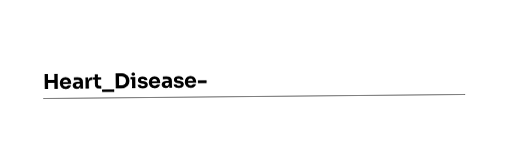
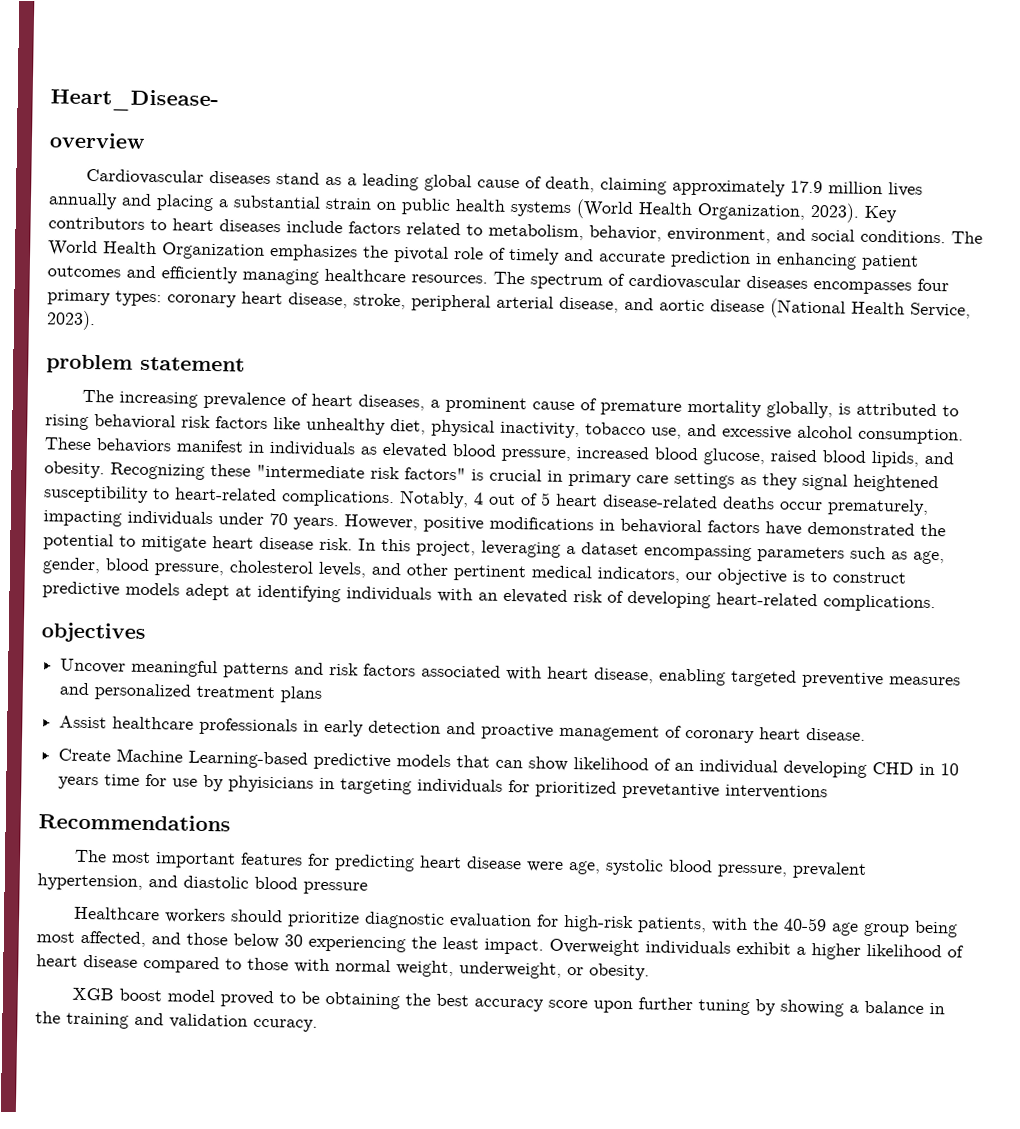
(208, 82) none -> [49,132,145,149] [85,168,923,197] [48,192,897,223] [48,216,983,244] [48,240,919,271] [47,265,949,295] [47,289,971,319] [46,310,96,331] [46,354,245,374] [81,389,959,419] [45,414,964,445] [44,437,954,468] [44,461,939,493] [43,485,929,516] [43,510,946,537] [43,533,945,565] [42,557,906,586] [42,581,936,613] [41,622,146,643] [60,658,962,689] [59,682,323,703] [59,715,867,744] [58,748,960,778] [58,773,829,800] [38,813,231,832] [74,849,867,879] [37,873,368,895] [73,906,958,938] [36,930,964,960] [36,954,650,981] [71,987,945,1017] [35,1011,318,1032] // overview // Cardiovascular diseases stand as a leading global cause of death, claiming approximately 17.9 million lives annually and placing a substantial strain on public health systems (World Health Organization, 2023). Key contributors to heart diseases include factors related to metabolism, behavior, environment, and social conditions. The World Health Organization emphasizes the pivotal role of timely and accurate prediction in enhancing patient outcomes and efficiently managing healthcare resources. The spectrum of cardiovascular diseases encompasses four primary types: coronary heart disease, stroke, peripheral arterial disease, and aortic disease (National Health Service, 2023). // problem statement // The increasing prevalence of heart diseases, a prominent cause of premature mortality globally, is attributed to rising behavioral risk factors like unhealthy diet, physical inactivity, tobacco use, and excessive alcohol consumption. These behaviors manifest in individuals as elevated blood pressure, increased blood glucose, raised blood lipids, and obesity. Recognizing these "intermediate risk factors" is crucial in primary care settings as they signal heightened susceptibility to heart-related complications. Notably, 4 out of 5 heart disease-related deaths occur prematurely, impacting individuals under 70 years. However, positive modifications in behavioral factors have demonstrated the potential to mitigate heart disease risk. In this project, leveraging a dataset encompassing parameters such as age, gender, blood pressure, cholesterol levels, and other pertinent medical indicators, our objective is to construct predictive models adept at identifying individuals with an elevated risk of developing heart-related complications. // objectives // Uncover meaningful patterns and risk factors associated with heart disease, enabling targeted preventive measures and personalized treatment plans // Assist healthcare professionals in early detection and proactive management of coronary heart disease. // Create Machine Learning-based predictive models that can show likelihood of an individual developing CHD in 10 years time for use by phyisicians in targeting individuals for prioritized prevetantive interventions // Recommendations // The most important features for predicting heart disease were age, systolic blood pressure, prevalent hypertension, and diastolic blood pressure // Healthcare workers should prioritize diagnostic evaluation for high-risk patients, with the 40-59 age group being most affected, and those below 30 experiencing the least impact. Overweight individuals exhibit a higher likelihood of heart disease compared to those with normal weight, underweight, or obesity. // XGB boost model proved to be obtaining the best accuracy score upon further tuning by showing a balance in the training and validation ccuracy.

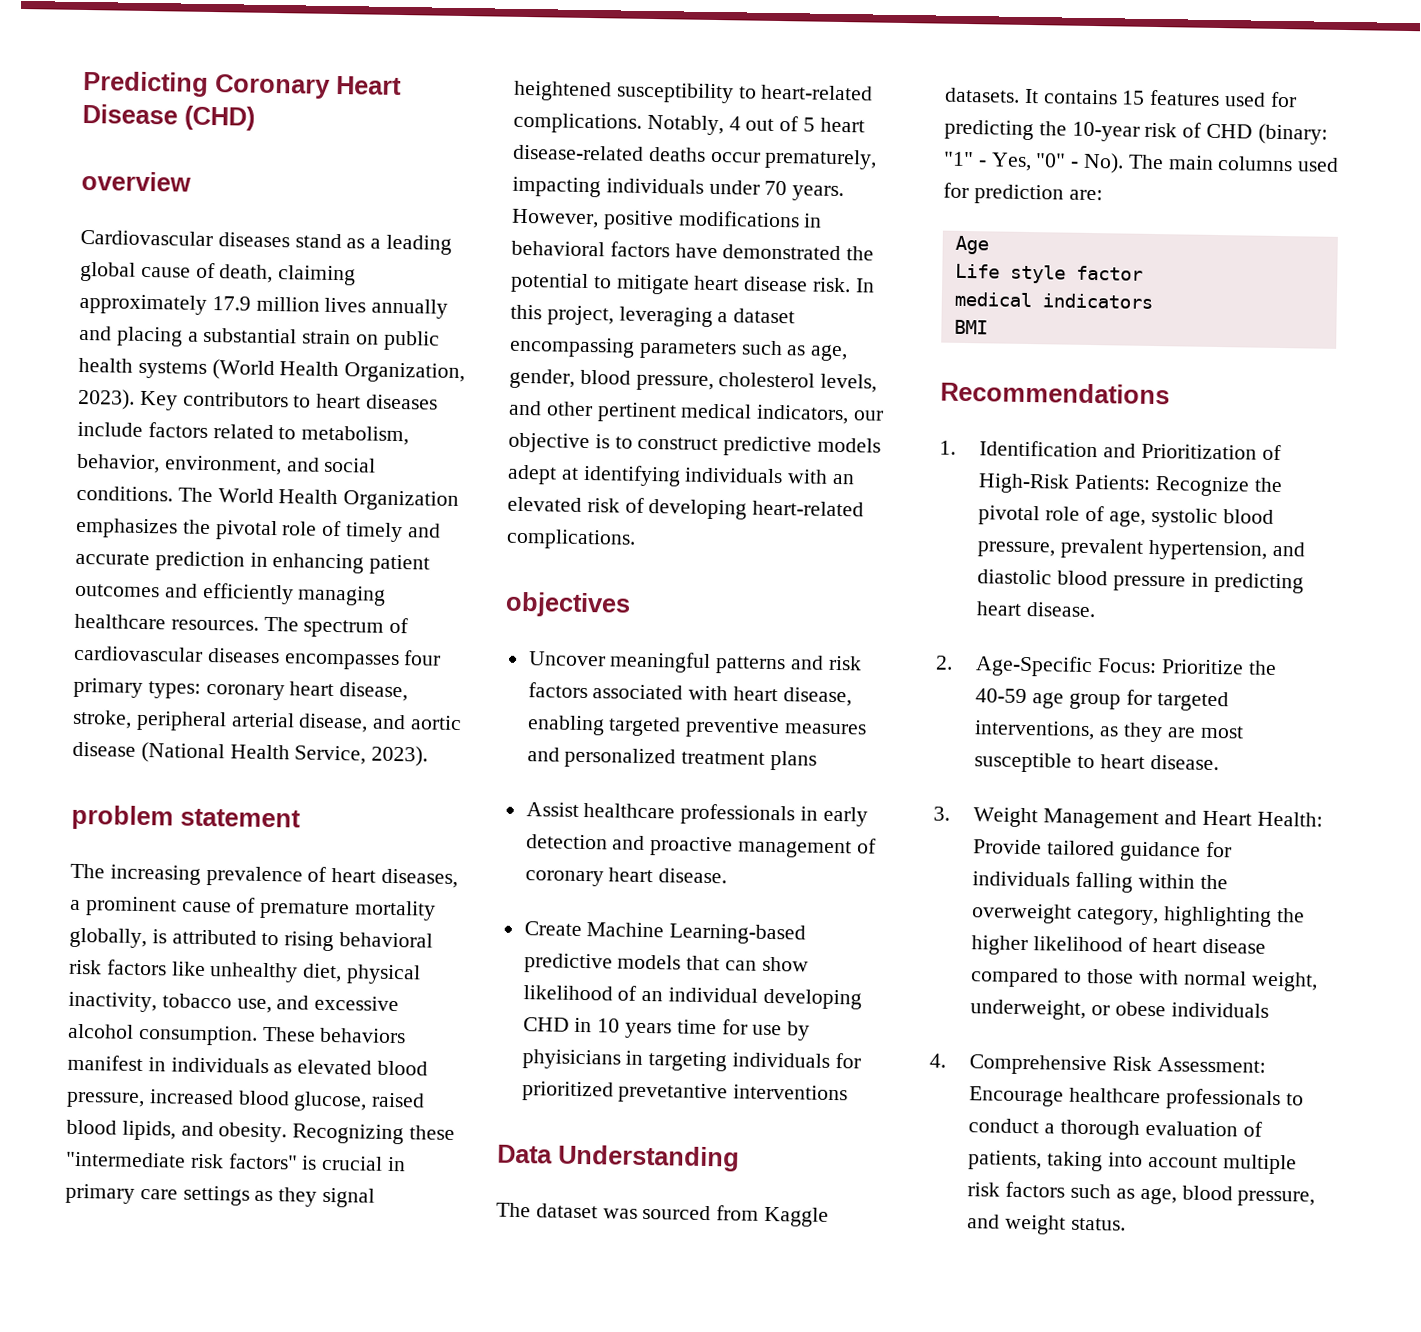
[50,88,219,113] Heart_Disease- -> [82,70,402,99] [82,103,255,131] Predicting Coronary Heart Disease (CHD)
[38,813,231,832] [74,849,564,872] Recommendations // The most important features for predicting heart disease were -> [497,1144,740,1172] [496,1202,830,1227] [944,87,1297,108] [944,119,1328,145] [943,151,1340,174] [943,182,1103,205] [954,235,989,255] [954,263,1143,284] [953,291,1153,309] [953,319,988,335] [940,381,1170,405] [939,440,1282,461] [978,473,1283,497] [978,505,1106,526] Data Understanding // The dataset was sourced from Kaggle datasets. It contains 15 features used for predicting the 10-year risk of CHD (binary: "1" - Yes, "0" - No). The main columns used for prediction are: // Age // Life style factor // medical indicators // BMI // Recommendations // 1. Identification and Prioritization of High-Risk Patients: Recognize the pivotal role of
[73,906,958,938] [36,930,806,957] // Healthcare workers should prioritize diagnostic evaluation for high-risk patients, with the 40-59 age group being most affected, and those below 30 experiencing the least impact. Overweight individuals exhibit a -> [1190,572,1304,594] [976,601,1097,618] [935,655,1277,678] [975,688,1229,712] [974,720,1244,743] [974,752,1219,773] [933,806,1323,830] [973,839,1232,862] [972,871,1228,893] [971,903,1305,927] in predicting heart disease. // 2. Age-Specific Focus: Prioritize the 40-59 age group for targeted interventions, as they are most susceptible to heart disease. // 3. Weight Management and Heart Health: Provide tailored guidance for individuals falling within the overweight category, highlighting the
[589,963,650,981] [71,987,945,1017] [35,1011,318,1032] obesity. // XGB boost model proved to be obtaining the best accuracy score upon further tuning by showing a balance in the training and validation ccuracy. -> [1115,1001,1269,1018] [929,1053,1267,1076] [969,1086,1304,1111] [968,1118,1263,1140] [968,1150,1297,1175] [967,1181,1316,1207] [967,1214,1127,1235] obese individuals // 4. Comprehensive Risk Assessment: Encourage healthcare professionals to conduct a thorough evaluation of patients, taking into account multiple risk factors such as age, blood pressure, and weight status.

